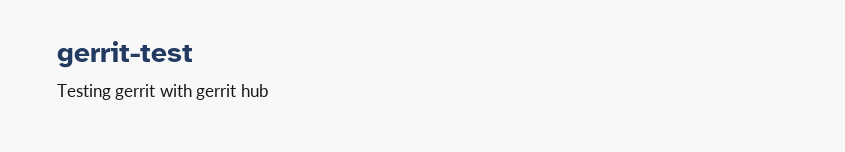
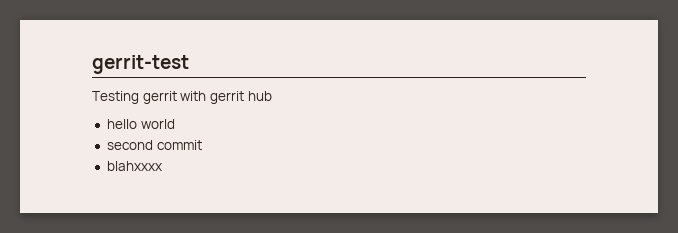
(269, 90) none -> [106,119,175,129] [106,140,202,150] [106,161,162,171] // hello world // second commit // blahxxxx

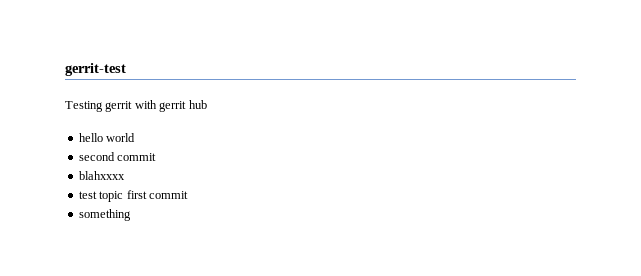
(162, 166) none -> [78,190,188,202] [78,209,131,221] // test topic first commit // something

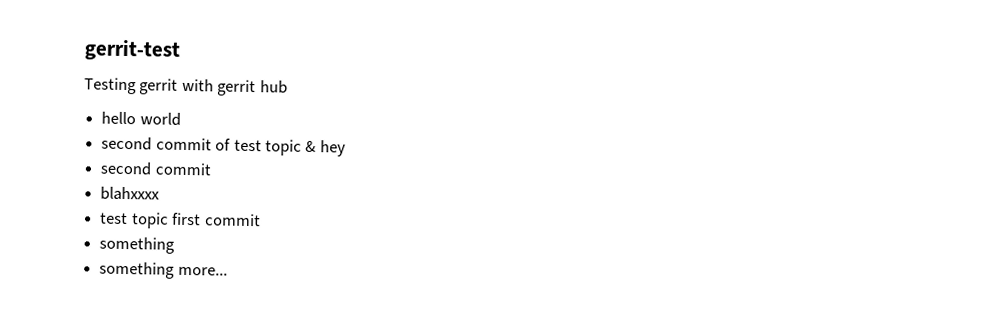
(136, 137) none -> [101,136,346,157] // second commit of test topic & hey
(131, 215) none -> [99,261,228,279] // something more...

